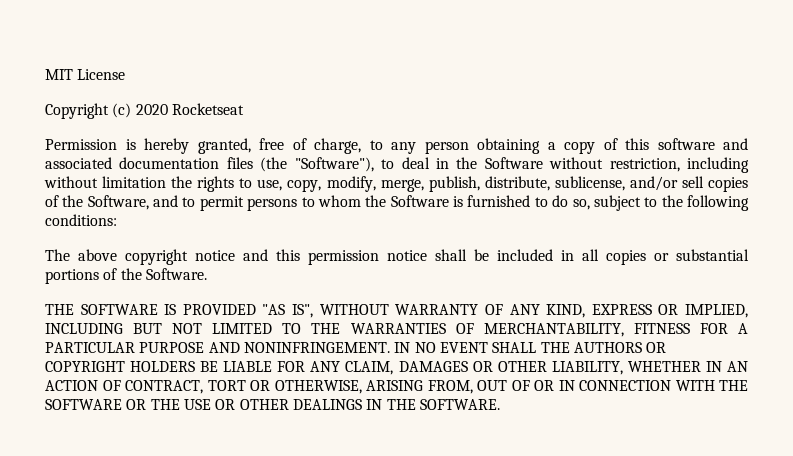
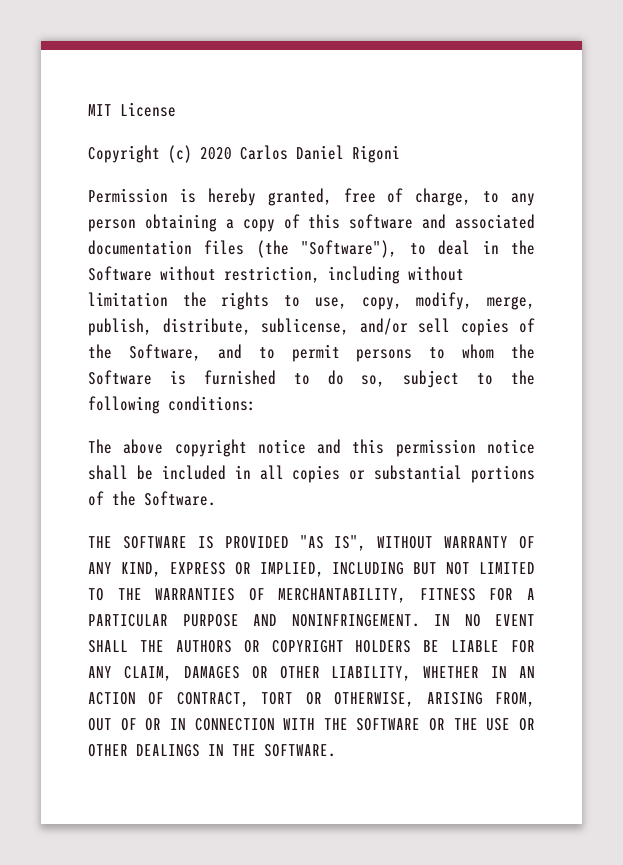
[171,103,244,115] Rocketseat -> [240,145,400,163] Carlos Daniel Rigoni

